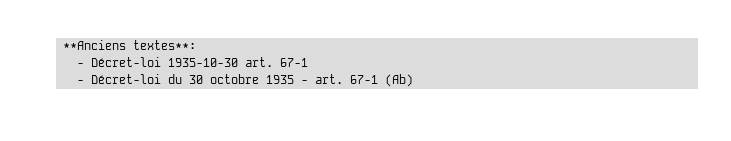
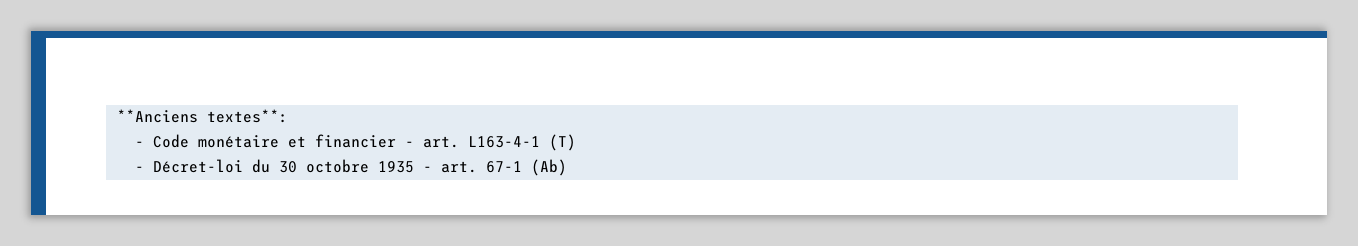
[90,57,308,67] Décret-loi 1935-10-30 art. 67-1 -> [153,134,577,151] Code monétaire et financier - art. L163-4-1 (T)

